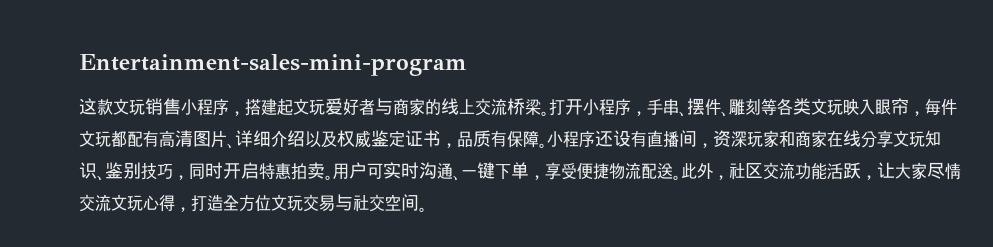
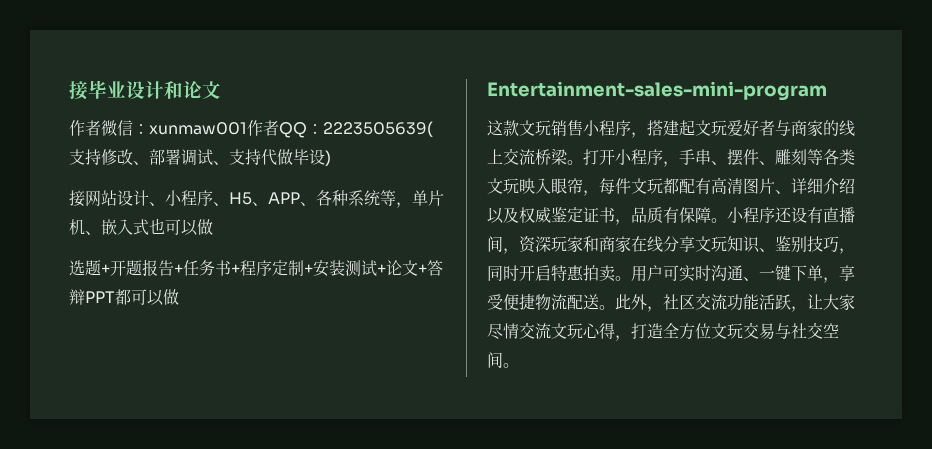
(79, 65) none -> [69,80,221,100] [69,120,433,138] [69,149,331,166] [69,190,444,208] [69,218,213,236] [69,259,443,277] [69,289,179,306] 接毕业设计和论文 // 作者微信：xunmaw001作者QQ：2223505639(支持修改、部署调试、支持代做毕设) // 接网站设计、小程序、H5、APP、各种系统等，单片机、嵌入式也可以做 // 选题+开题报告+任务书+程序定制+安装测试+论文+答辩PPT都可以做 //

